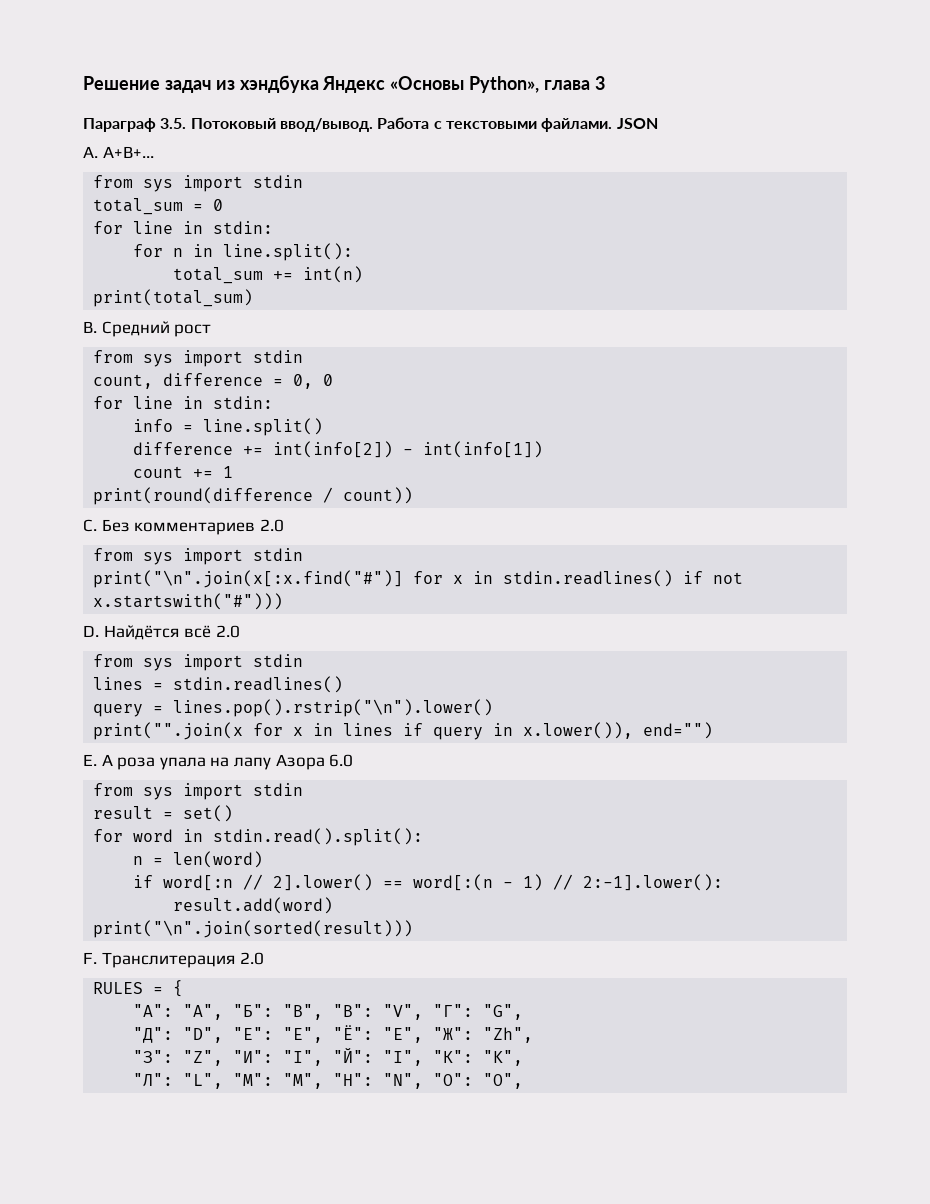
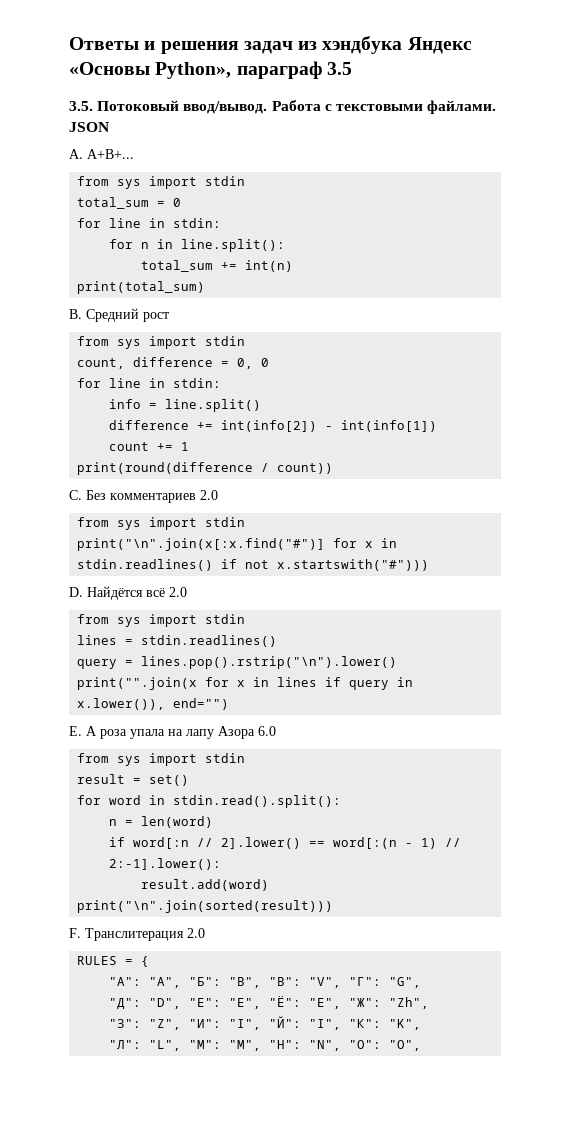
[83,76,160,90] Решение -> [69,37,239,54] Ответы и решения
[544,76,605,90] [83,118,156,132] глава 3 // Параграф -> [236,61,352,79] параграф 3.5 //

